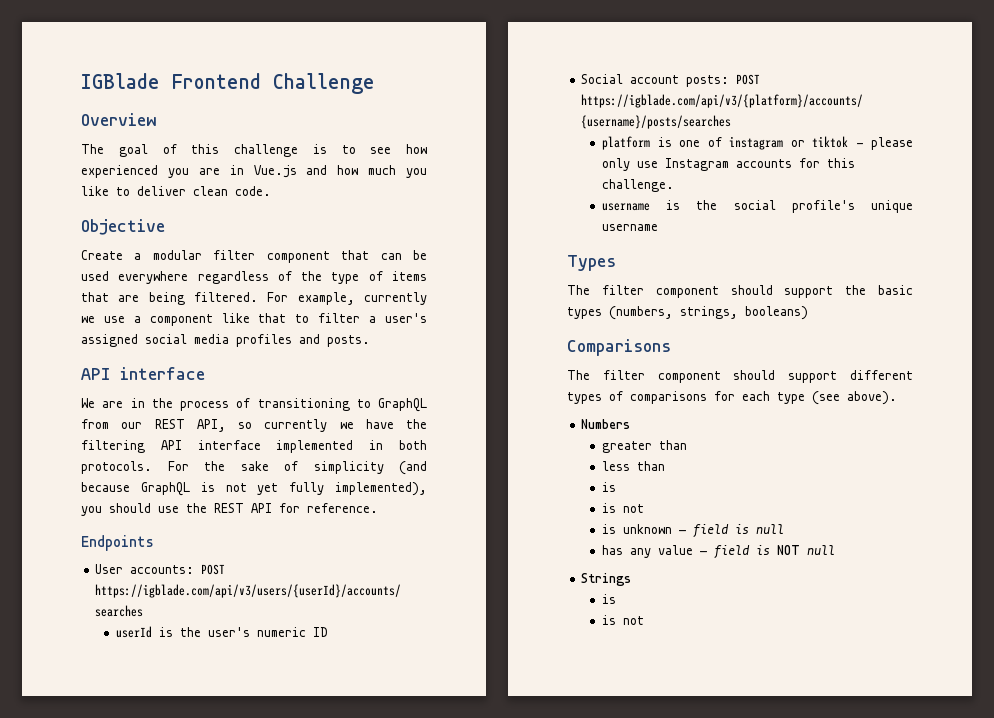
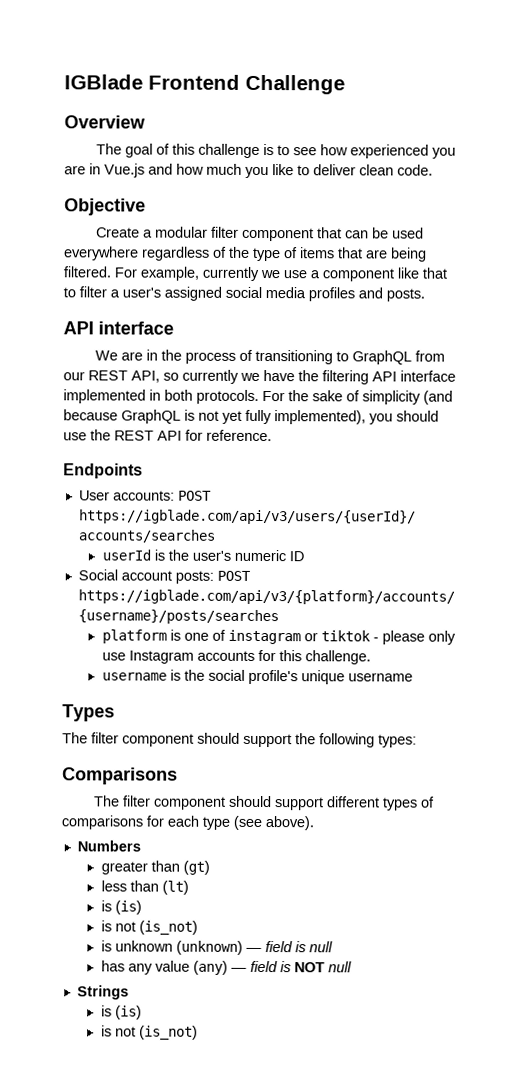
[878,285,913,295] [567,306,808,320] basic types (numbers, strings, booleans) -> [319,733,417,748] following types:
(687, 445) none -> [182,860,210,875] (gt)
[601,482,616,492] [601,503,644,513] // is // is not -> [161,880,189,895] [100,900,142,915] [100,920,198,935] (lt) // is (is) // is not (is_not)
(672, 529) none -> [175,940,243,955] (unknown)
(693, 550) none -> [192,960,228,975] (any)
[601,615,644,625] // is not -> [114,1005,142,1020] [100,1025,198,1040] (is) // is not (is_not)

